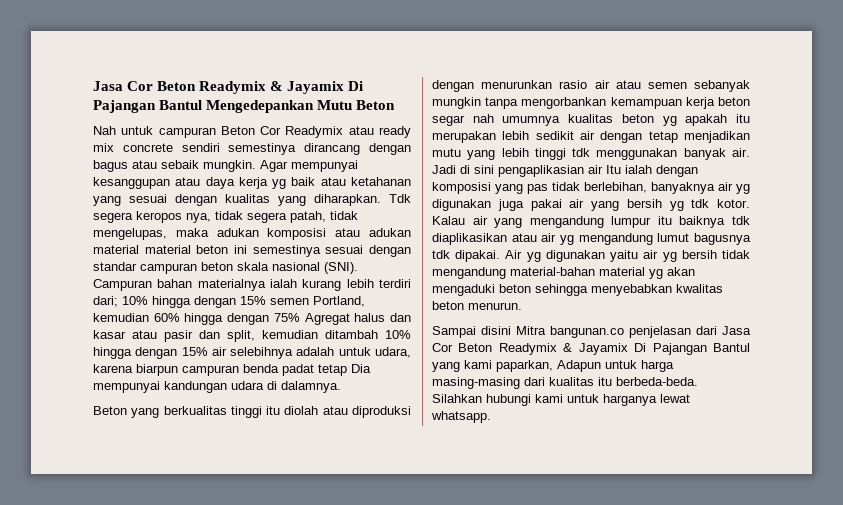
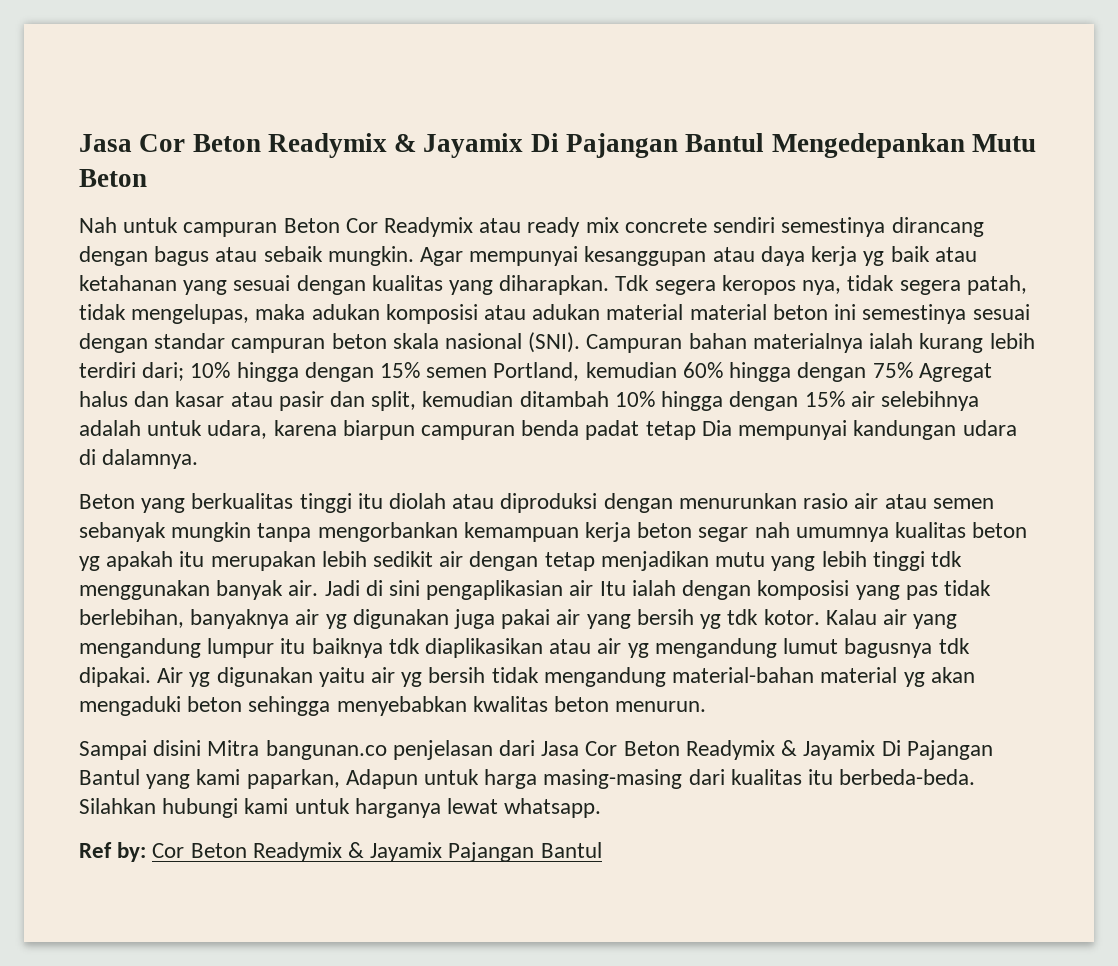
(491, 417) none -> [79,842,602,862] // Ref by: Cor Beton Readymix & Jayamix Pajangan Bantul

